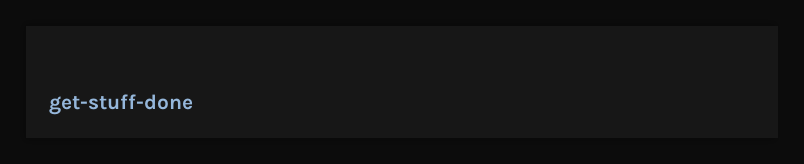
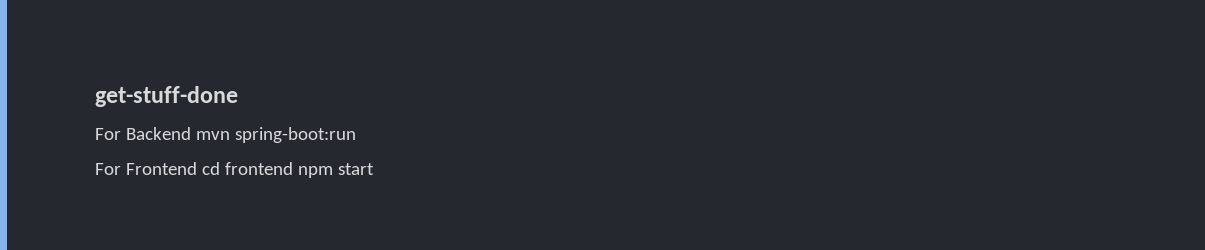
(193, 104) none -> [95,127,356,143] [95,162,374,178] // For Backend mvn spring-boot:run // For Frontend cd frontend npm start

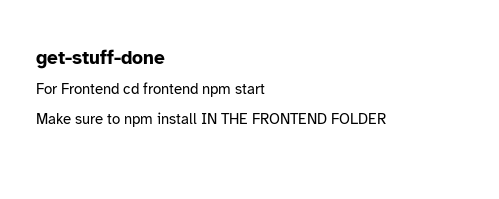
[95,127,356,143] // For Backend mvn spring-boot:run -> (165, 59) none
(374, 169) none -> [36,112,386,127] // Make sure to npm install IN THE FRONTEND FOLDER

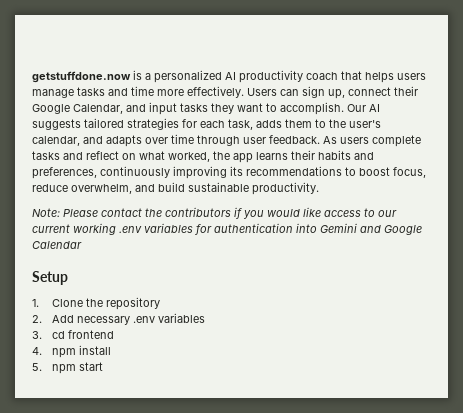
[36,49,165,69] [36,82,265,97] [36,112,386,127] get-stuff-done // For Frontend cd frontend npm start // Make sure to npm install IN THE FRONTEND FOLDER -> [32,70,426,83] [32,86,418,99] [32,102,380,115] [32,118,381,130] [32,134,421,147] [32,150,374,163] [32,166,426,179] [32,182,319,195] [32,207,397,219] [32,223,422,235] [32,241,82,249] [32,271,68,285] [32,297,161,310] [32,313,206,325] [32,330,115,339] [32,345,112,358] [32,362,104,374] getstuffdone.now is a personalized AI productivity coach that helps users manage tasks and time more effectively. Users can sign up, connect their Google Calendar, and input tasks they want to accomplish. Our AI suggests tailored strategies for each task, adds them to the user's calendar, and adapts over time through user feedback. As users complete tasks and reflect on what worked, the app learns their habits and preferences, continuously improving its recommendations to boost focus, reduce overwhelm, and build sustainable productivity. // Note: Please contact the contributors if you would like access to our current working .env variables for authentication into Gemini and Google Calendar // Setup // 1. Clone the repository // 2. Add necessary .env variables // 3. cd frontend // 4. npm install // 5. npm start

